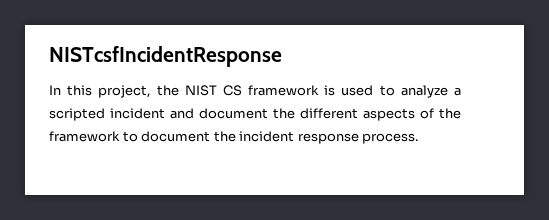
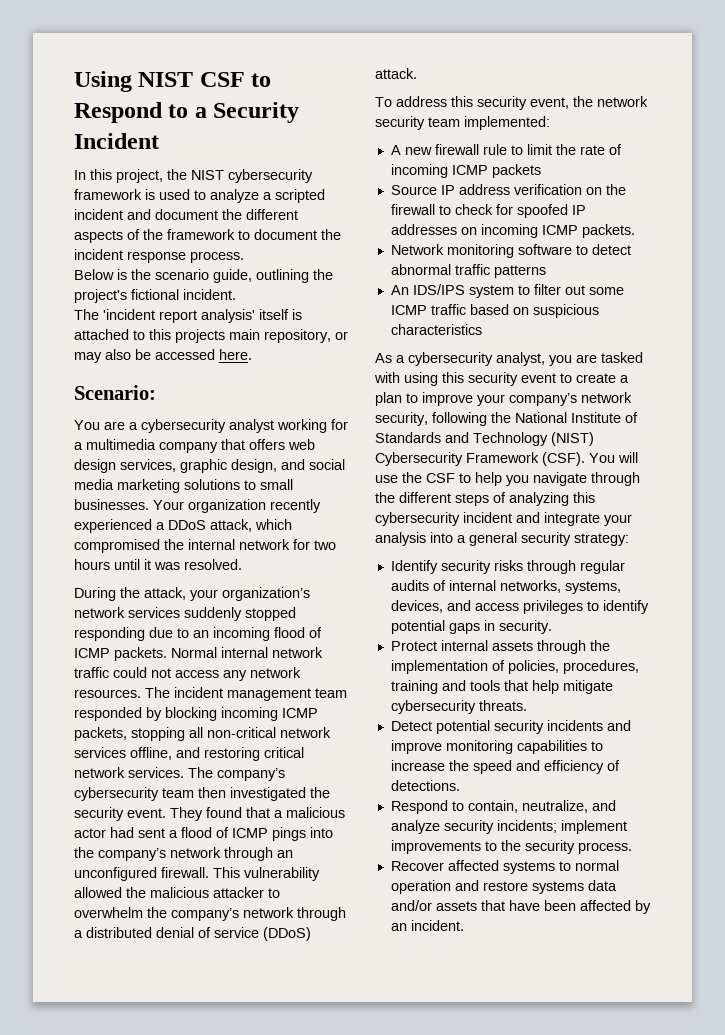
[49,46,282,67] NISTcsfIncidentResponse -> [74,71,272,92] [74,102,300,123] [74,133,159,149] Using NIST CSF to Respond to a Security Incident
[222,85,242,96] CS -> [228,169,313,183] cybersecurity
(419, 138) none -> [74,269,333,283] [74,289,236,303] [74,309,302,323] [74,329,348,343] [74,349,252,363] [74,385,156,400] [74,419,348,433] [74,439,315,453] [74,459,345,473] [74,479,293,493] [74,499,321,513] [74,519,292,533] [74,539,336,553] [74,559,242,570] [74,587,310,601] [74,607,296,621] [74,627,322,641] [74,647,323,661] [74,667,301,681] [74,687,347,701] [74,707,318,721] [74,727,331,741] [74,747,304,761] [74,767,285,781] [74,787,330,801] [74,807,345,821] [74,827,333,841] [74,847,293,861] [74,867,320,881] [74,887,280,898] [74,907,346,921] [74,927,311,941] [375,68,417,79] [375,96,648,110] [375,116,550,130] [390,144,622,155] [390,164,541,178] [390,184,626,195] [390,204,586,218] [390,224,635,238] [390,244,631,258] [390,264,546,278] [390,284,624,298] [390,304,599,318] [390,324,482,335] [375,352,643,366] [374,372,629,386] [375,392,632,406] [375,412,638,426] [375,432,594,446] [375,452,638,466] [375,472,640,486] [375,492,595,506] [375,512,632,526] [375,532,629,546] [390,560,625,574] [390,580,621,594] [390,600,649,614] [390,620,552,634] [390,640,610,654] [390,660,639,674] [390,680,613,694] [390,700,527,714] [390,720,631,734] [390,740,603,754] [390,760,620,774] [390,780,460,791] [390,800,616,814] [390,820,627,834] [390,840,632,854] [390,860,619,874] [390,880,617,894] [390,900,651,914] [390,920,464,931] // Below is the scenario guide, outlining the project's fictional incident. // The 'incident report analysis' itself is attached to this projects main repository, or may also be accessed here. // Scenario: // You are a cybersecurity analyst working for a multimedia company that offers web design services, graphic design, and social media marketing solutions to small businesses. Your organization recently experienced a DDoS attack, which compromised the internal network for two hours until it was resolved. // During the attack, your organization’s network services suddenly stopped responding due to an incoming flood of ICMP packets. Normal internal network traffic could not access any network resources. The incident management team responded by blocking incoming ICMP packets, stopping all non-critical network services offline, and restoring critical network services. The company’s cybersecurity team then investigated the security event. They found that a malicious actor had sent a flood of ICMP pings into the company’s network through an unconfigured firewall. This vulnerability allowed the malicious attacker to overwhelm the company’s network through a distributed denial of service (DDoS) attack. // To address this security event, the network security team implemented: // A new firewall rule to limit the rate of incoming ICMP packets // Source IP address verification on the firewall to check for spoofed IP addresses on incoming ICMP packets. // Network monitoring software to detect abnormal traffic patterns // An IDS/IPS system to filter out some ICMP traffic based on suspicious characteristics // As a cybersecurity analyst, you are tasked with using this security event to create a plan to improve your company’s network security, following the National Institute of Standards and Technology (NIST) Cybersecurity Framework (CSF). You will use the CSF to help you navigate through the different steps of analyzing this cybersecurity incident and integrate your analysis into a general security strategy: // Identify security risks through regular audits of internal networks, systems, devices, and access privileges to identify potential gaps in security. // Protect internal assets through the implementation of policies, procedures, training and tools that help mitigate cybersecurity threats. // Detect potential security incidents and improve monitoring capabilities to increase the speed and efficiency of detections. // Respond to contain, neutralize, and analyze security incidents; implement improvements to the security process. // Recover affected systems to normal operation and restore systems data and/or assets that have been affected by an incident.

